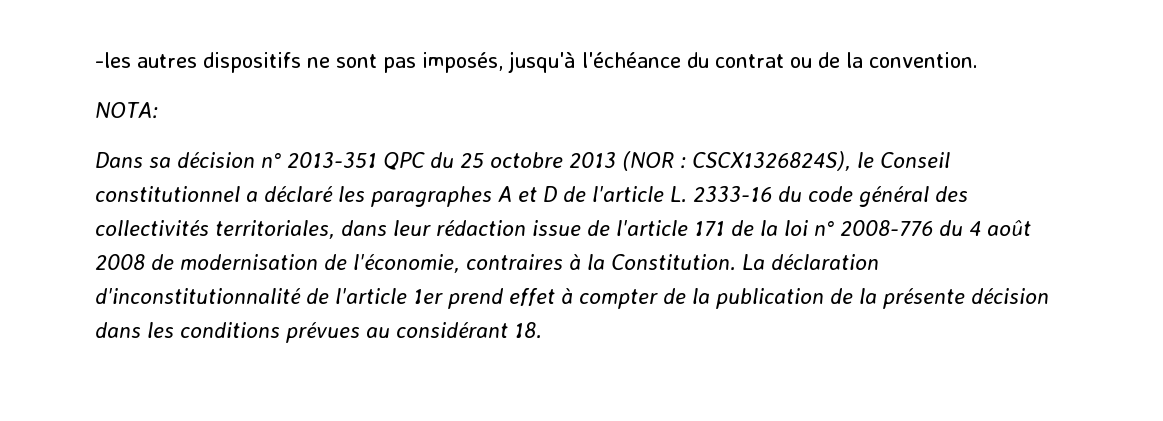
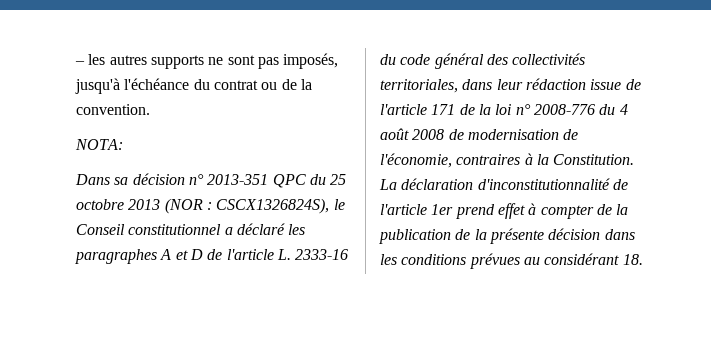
[95,52,301,73] -les autres dispositifs -> [75,54,204,69] – les autres supports

